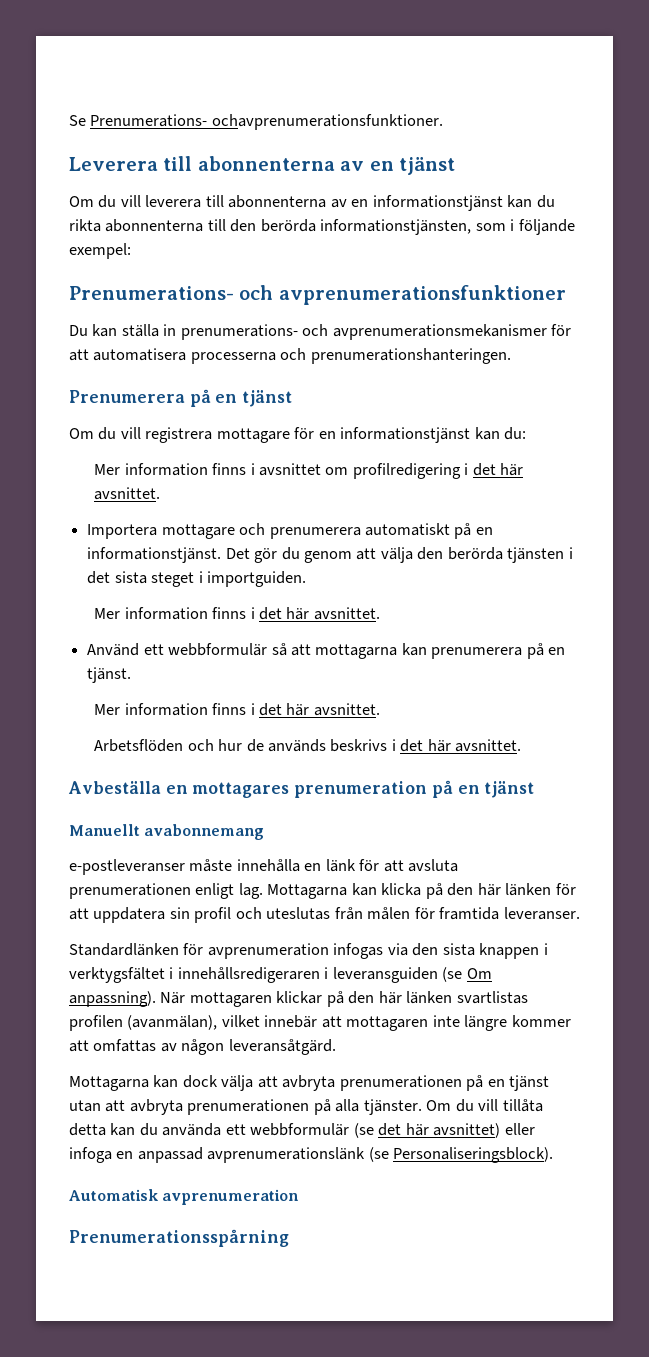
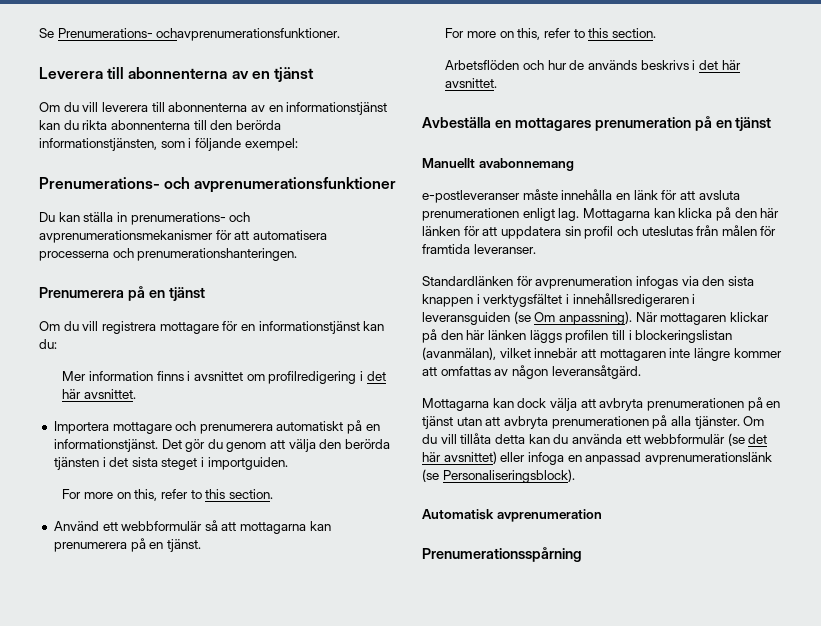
[94,607,380,620] Mer information finns i det här avsnittet. -> [62,489,273,501] For more on this, refer to this section.
[94,703,380,716] Mer information finns i det här avsnittet. -> [445,28,656,40] For more on this, refer to this section.
[456,991,528,1004] [69,1015,123,1031] svartlistas profilen -> [529,330,733,343] läggs profilen till i blockeringslistan

